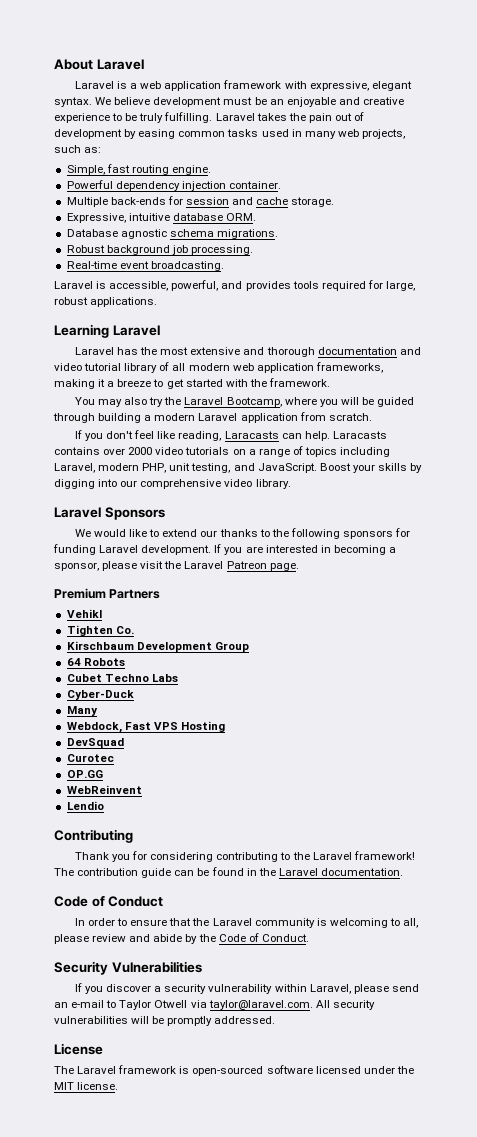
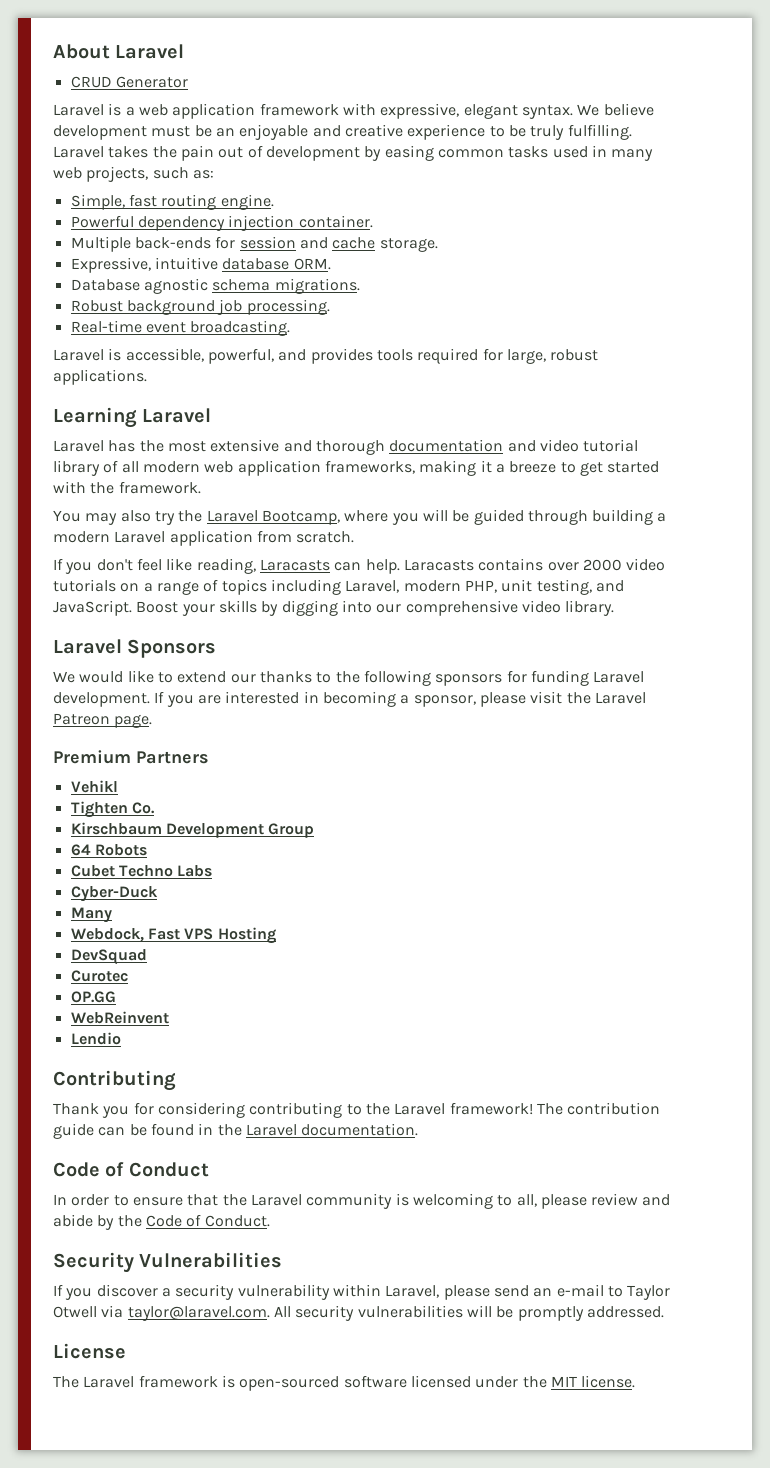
(144, 64) none -> [70,76,188,88] // CRUD Generator

